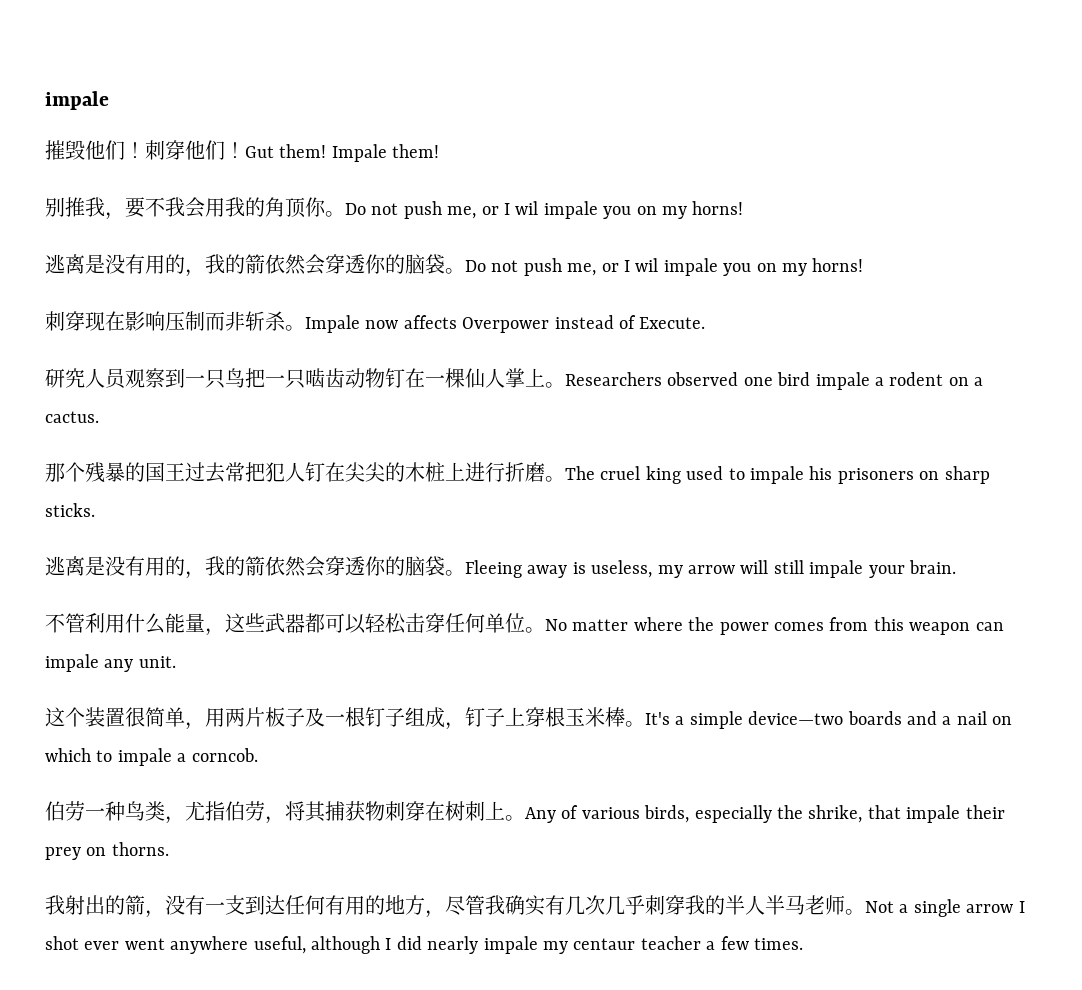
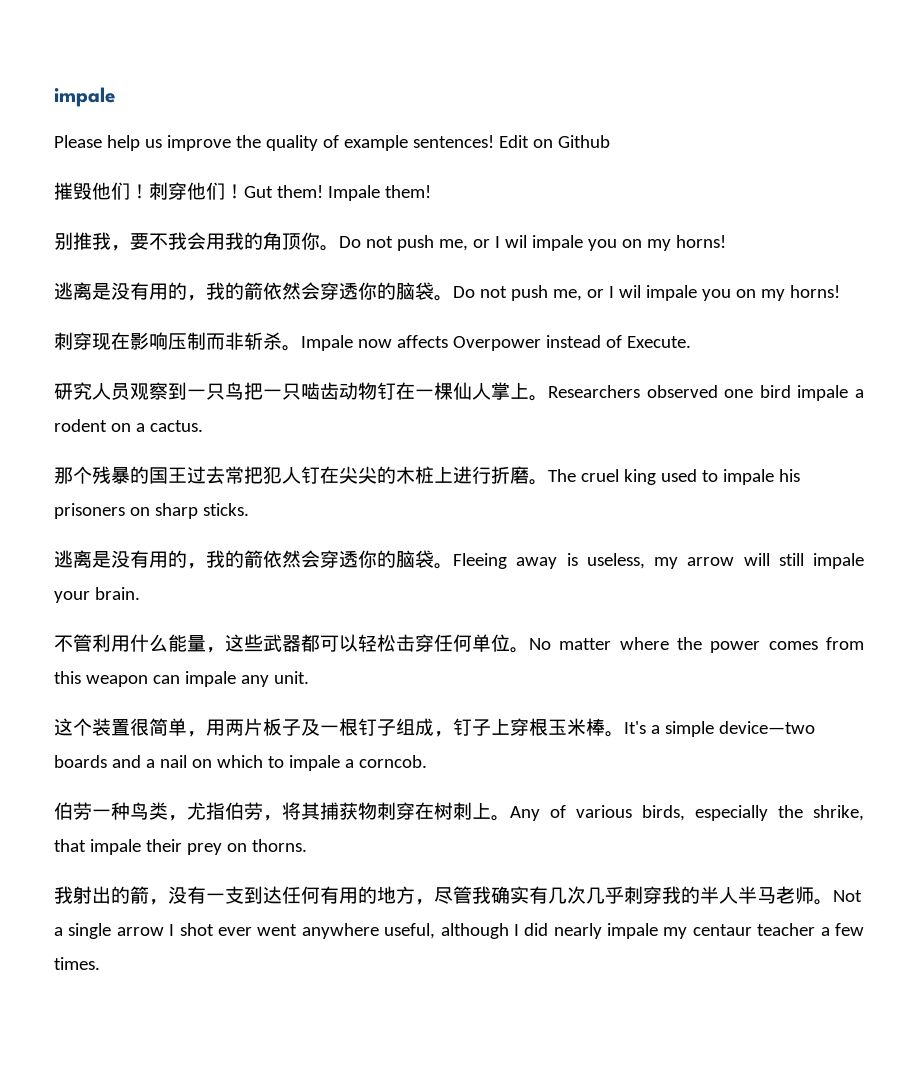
[45,91,109,110] impale -> [54,87,115,107] [54,135,610,151] impale // Please help us improve the quality of example sentences! Edit on Github

